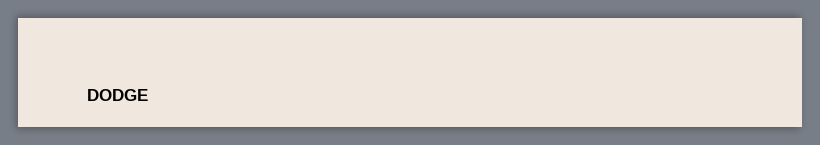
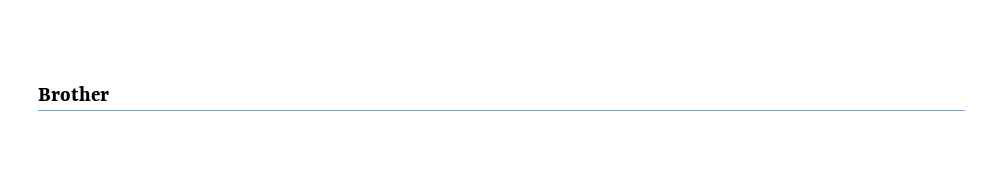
[87,89,148,101] DODGE -> [38,86,109,101] Brother

